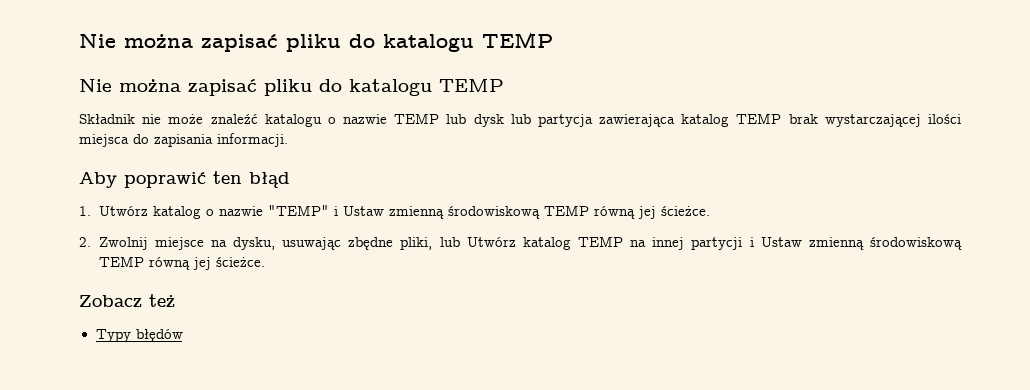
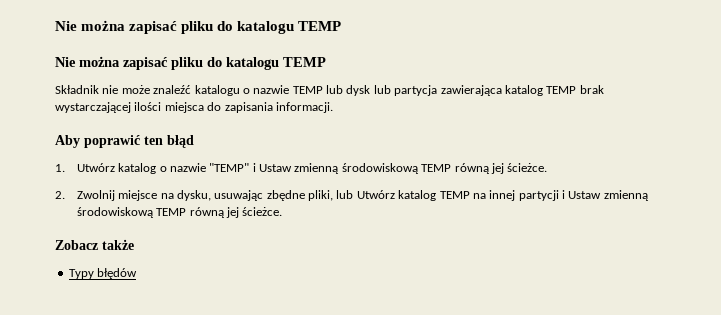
[149,294,175,309] też -> [102,239,134,250] także

